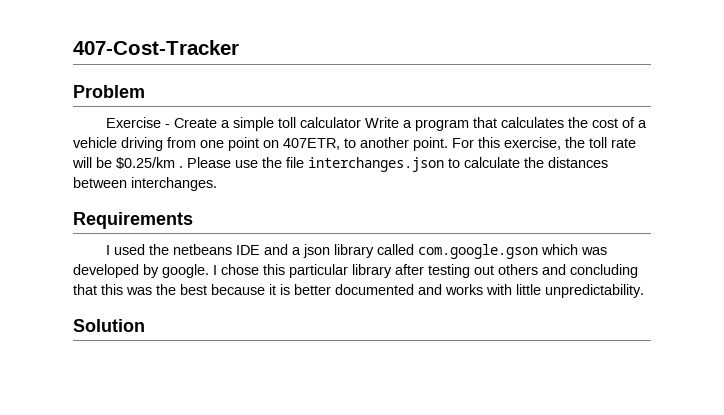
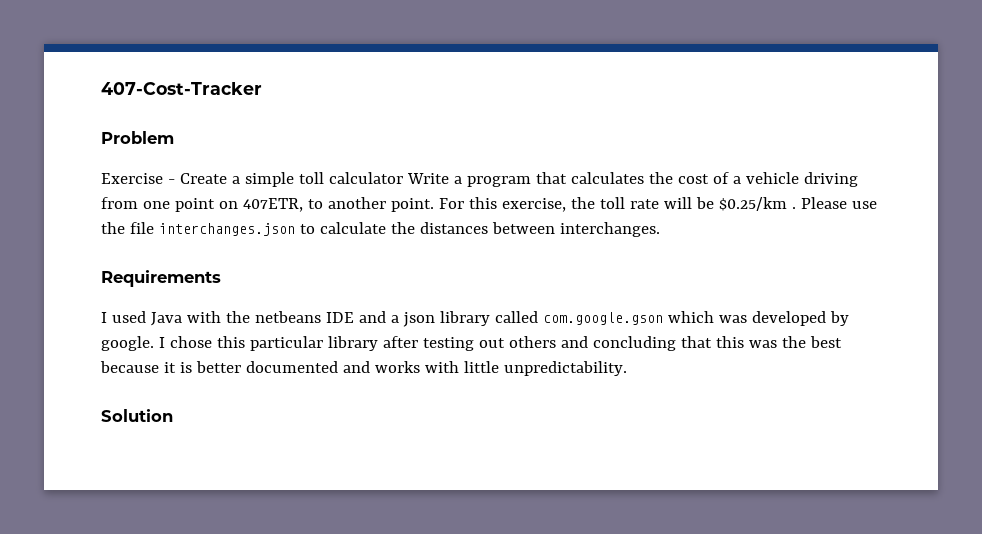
(145, 249) none -> [150,311,221,326] Java with

